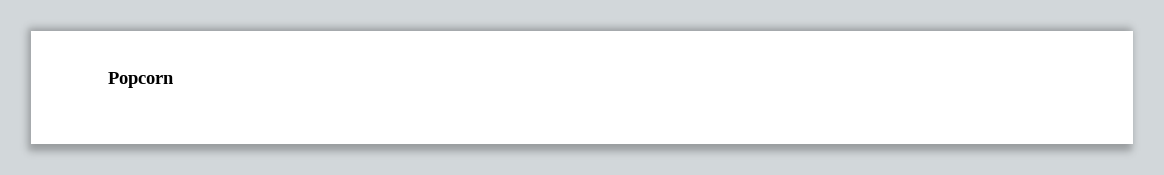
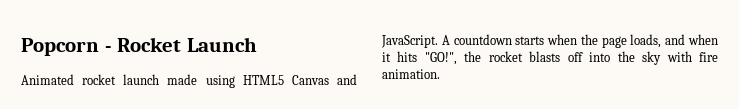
(174, 80) none -> [104,37,257,52] [21,74,357,88] [381,34,718,48] [382,51,718,65] [382,69,440,79] - Rocket Launch // Animated rocket launch made using HTML5 Canvas and JavaScript. A countdown starts when the page loads, and when it hits "GO!", the rocket blasts off into the sky with fire animation.

